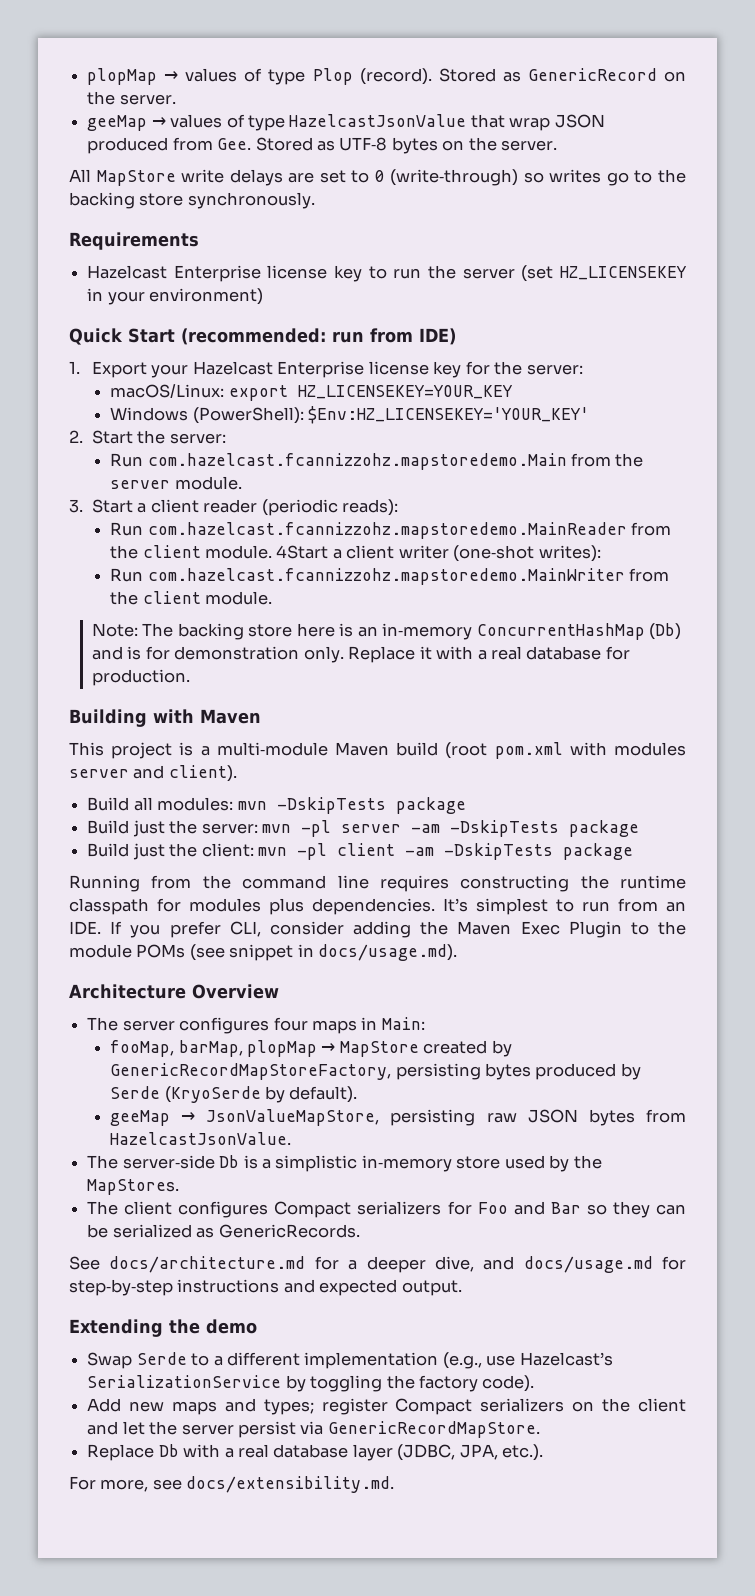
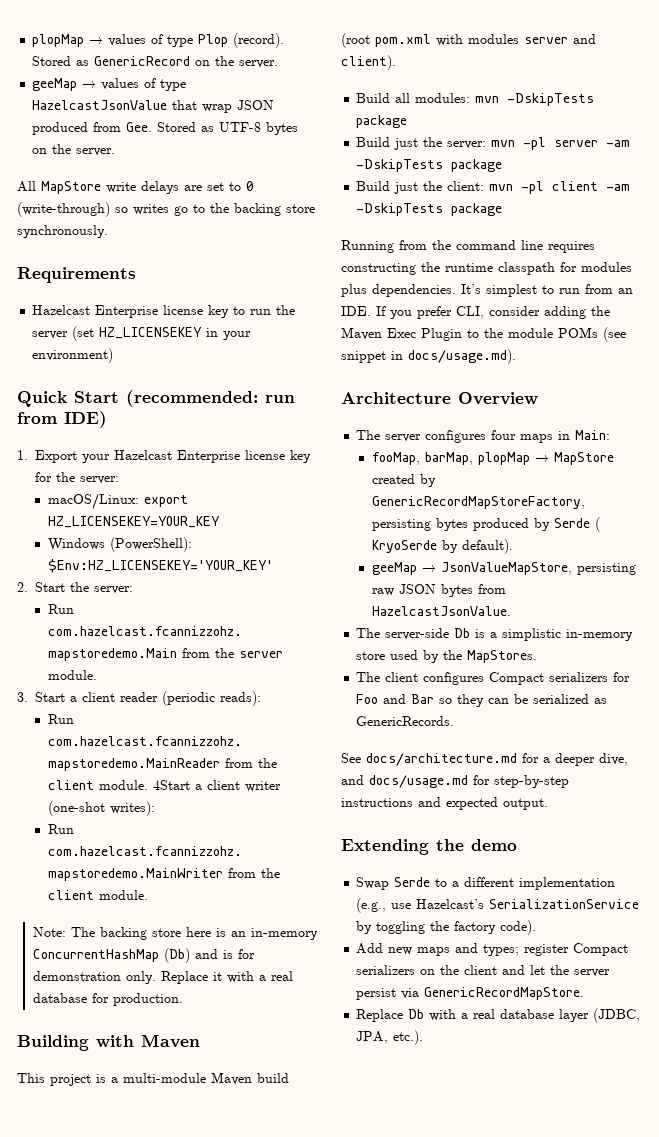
[164,1086,261,1103] (KryoSerde -> [595,517,601,532] [372,540,438,553] ( KryoSerde
[69,1476,395,1493] // For more, see docs/extensibility.md. -> (424, 1037) none

